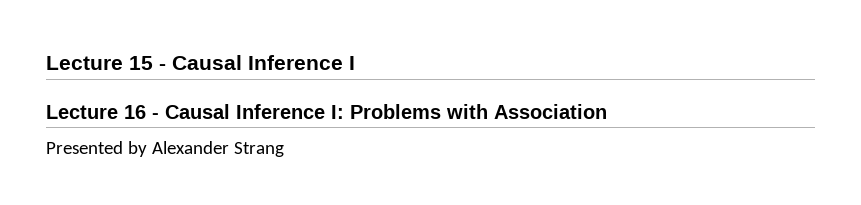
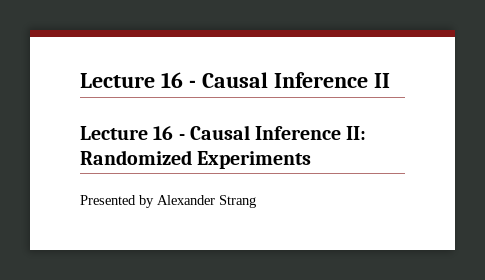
[46,55,355,70] [46,104,607,119] Lecture 15 - Causal Inference I // Lecture 16 - Causal Inference I: Problems with Association -> [80,72,390,88] [80,125,367,140] [80,150,312,169] Lecture 16 - Causal Inference II // Lecture 16 - Causal Inference II: Randomized Experiments

